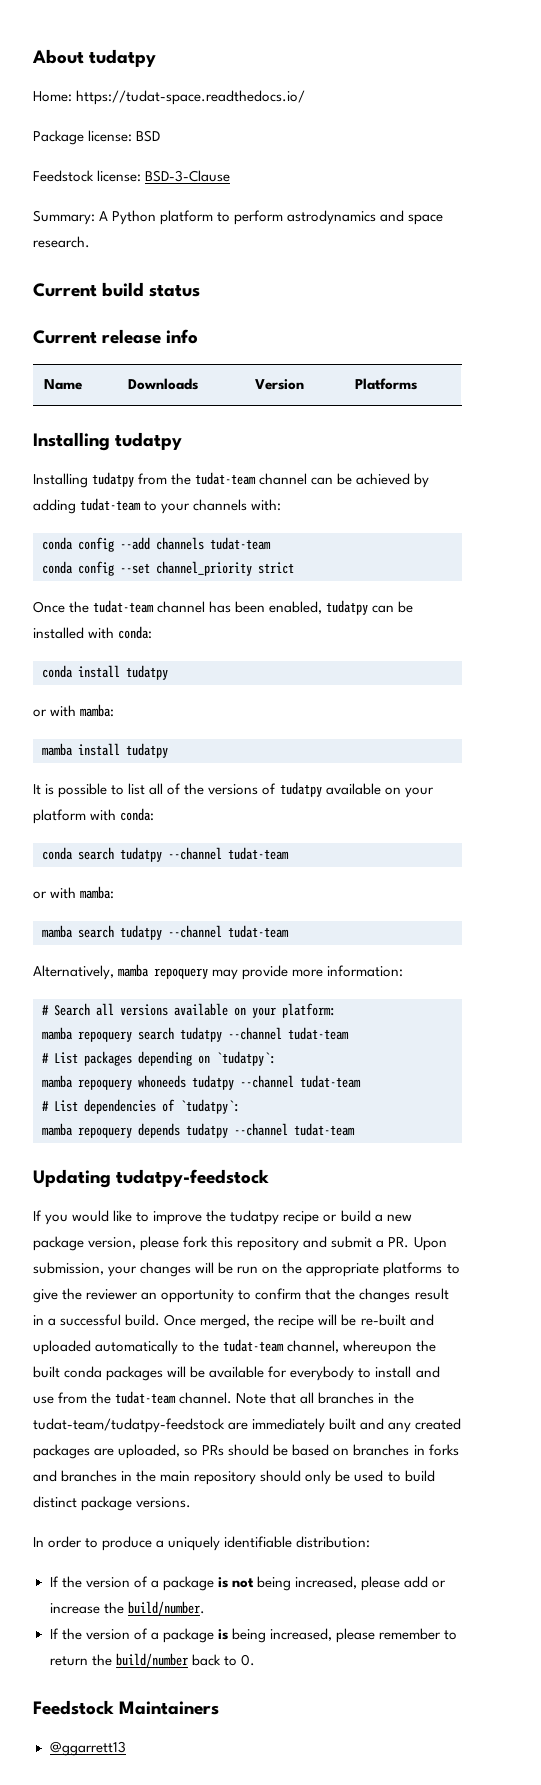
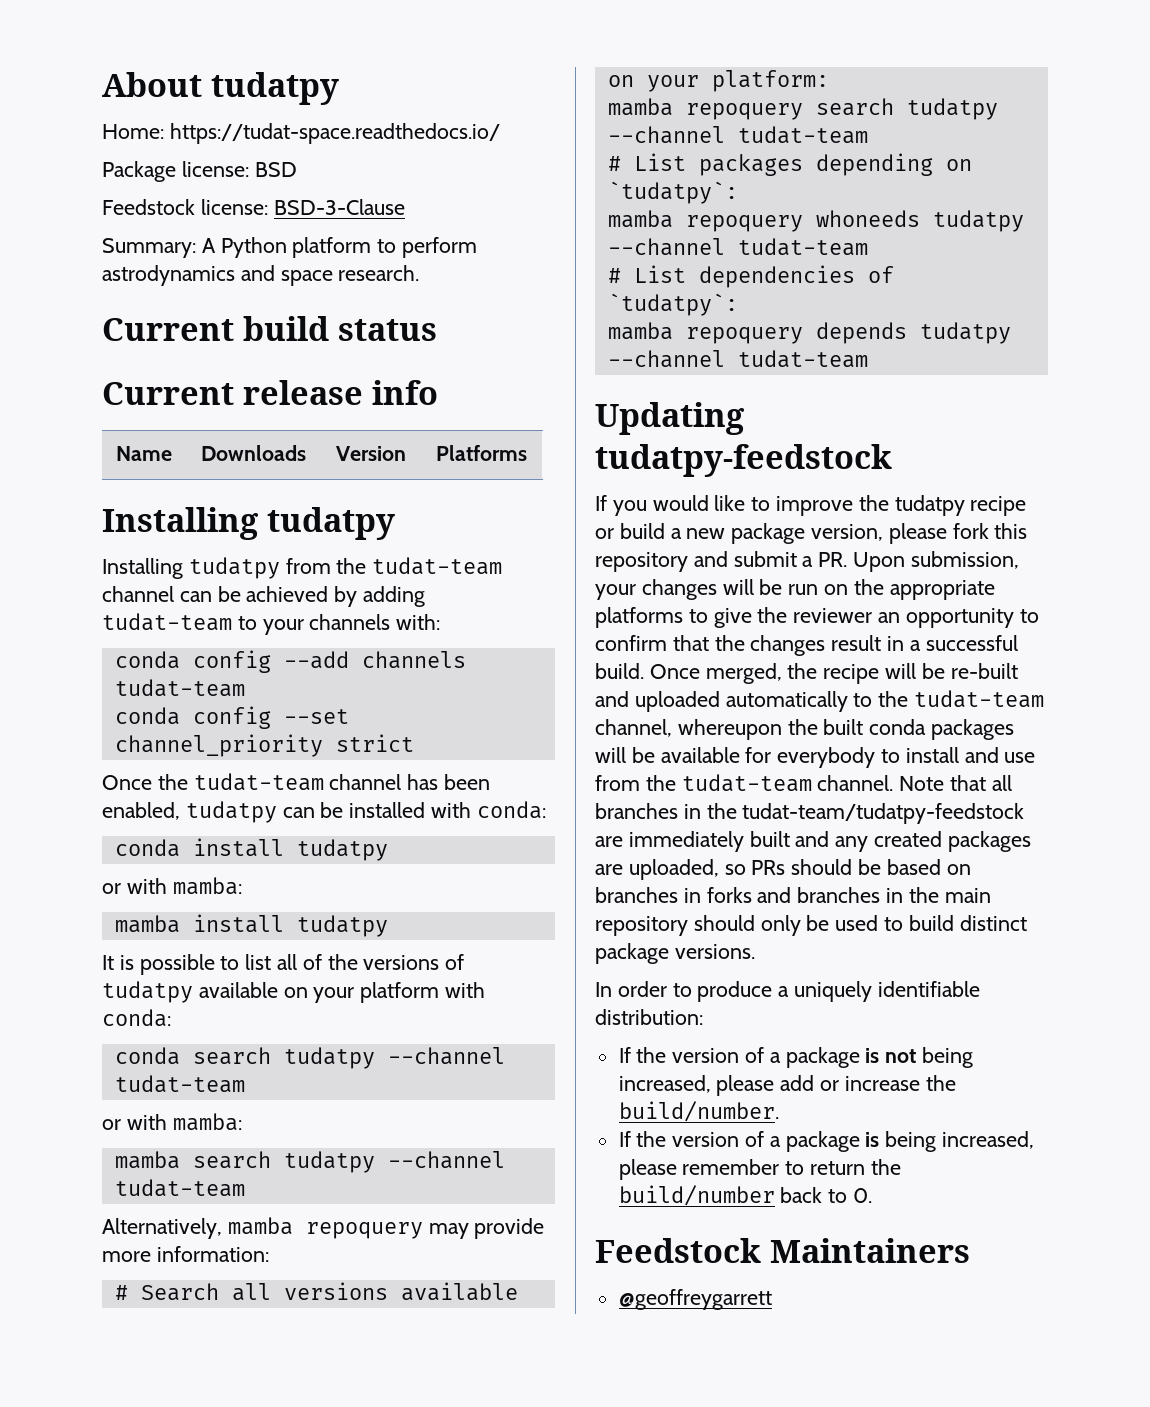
[49,1741,126,1756] @ggarrett13 -> [618,1289,772,1310] @geoffreygarrett

